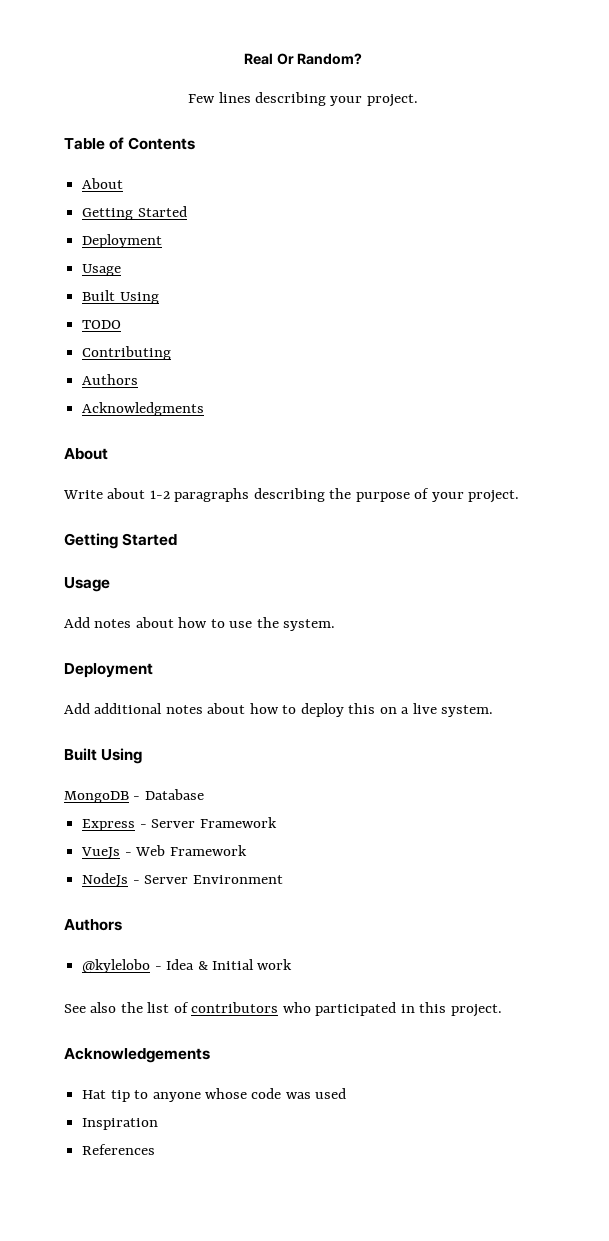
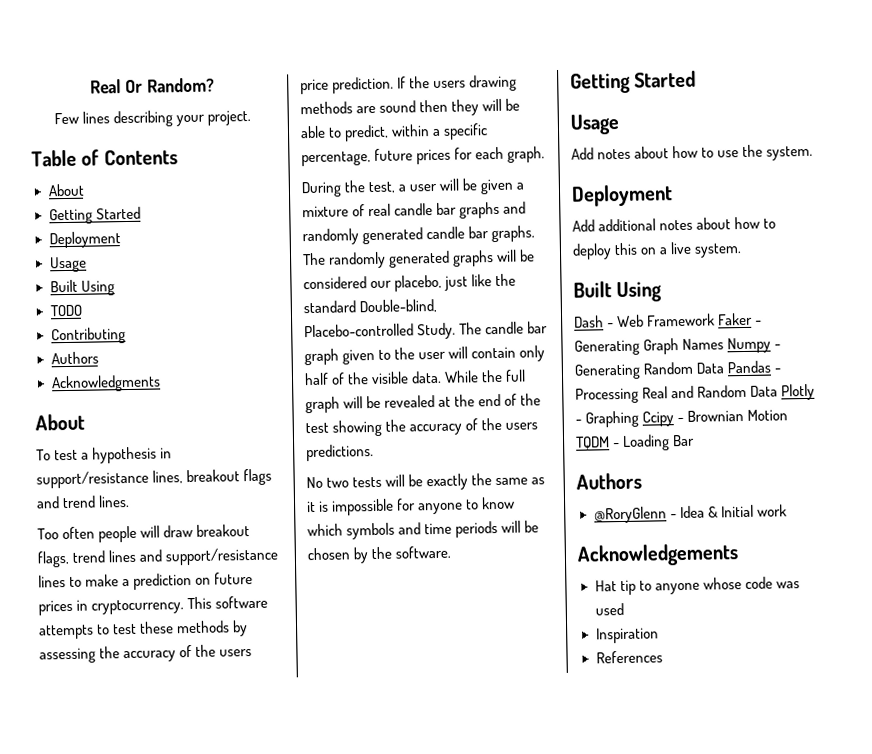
[63,488,520,503] Write about 1-2 paragraphs describing the purpose of your project. -> [36,446,173,464] [36,468,273,489] [36,494,131,509] [37,524,251,543] [37,547,280,568] [38,571,254,590] [38,595,269,616] [38,620,249,640] [39,644,253,664] [300,74,518,95] [300,98,521,116] [300,123,489,142] [301,146,546,167] [301,178,525,198] [302,201,527,219] [302,225,536,246] [302,249,536,269] [303,273,517,292] [303,298,438,314] [304,321,549,340] [304,345,546,366] [304,369,527,386] [305,393,542,414] [305,417,539,437] [306,444,374,462] [306,473,546,491] [306,496,516,516] [307,520,540,540] [307,545,452,564] To test a hypothesis in support/resistance lines, breakout flags and trend lines. // Too often people will draw breakout flags, trend lines and support/resistance lines to make a prediction on future prices in cryptocurrency. This software attempts to test these methods by assessing the accuracy of the users price prediction. If the users drawing methods are sound then they will be able to predict, within a specific percentage, future prices for each graph. // During the test, a user will be given a mixture of real candle bar graphs and randomly generated candle bar graphs. The randomly generated graphs will be considered our placebo, just like the standard Double-blind, Placebo-controlled Study. The candle bar graph given to the user will contain only half of the visible data. While the full graph will be revealed at the end of the test showing the accuracy of the users predictions. // No two tests will be exactly the same as it is impossible for anyone to know which symbols and time periods will be chosen by the software.
[64,789,204,803] [82,817,277,831] [81,845,247,859] [82,873,283,887] [64,919,122,931] [82,959,151,973] MongoDB - Database // Express - Server Framework // VueJs - Web Framework // NodeJs - Server Environment // Authors // @kylelobo -> [574,312,763,328] [574,337,782,356] [574,360,782,380] [575,383,816,404] [575,409,789,428] [575,434,696,451] [576,472,642,490] [593,506,667,524] Dash - Web Framework Faker - Generating Graph Names Numpy - Generating Random Data Pandas - Processing Real and Random Data Plotly - Graphing Ccipy - Brownian Motion TQDM - Loading Bar // Authors // @RoryGlenn
[64,1002,502,1017] // See also the list of contributors who participated in this project. -> (787, 510) none

